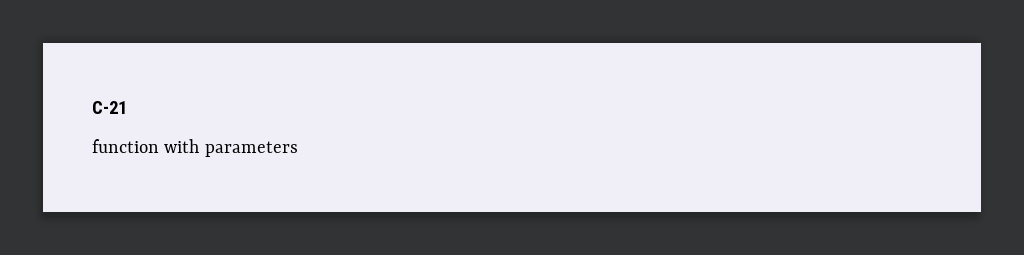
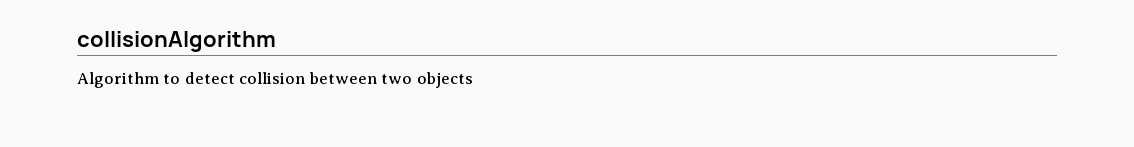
[92,101,127,114] [92,139,298,157] C-21 // function with parameters -> [77,31,276,52] [77,72,473,88] collisionAlgorithm // Algorithm to detect collision between two objects

